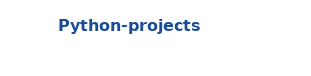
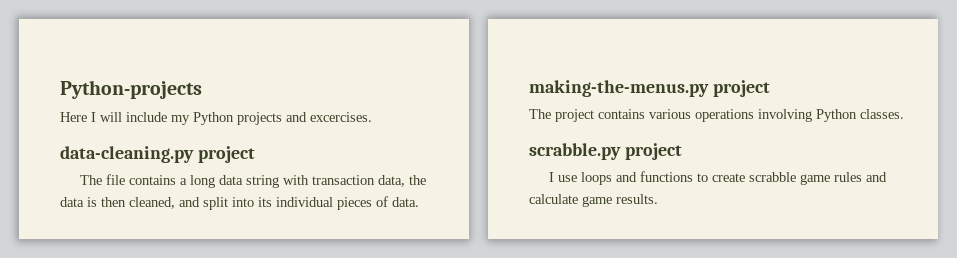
(201, 26) none -> [60,112,372,125] [60,146,255,163] [80,174,427,188] [60,196,419,210] [529,80,770,97] [529,109,904,122] [529,143,682,160] [549,171,888,185] [529,194,658,207] // Here I will include my Python projects and excercises. // data-cleaning.py project // The file contains a long data string with transaction data, the data is then cleaned, and split into its individual pieces of data. // making-the-menus.py project // The project contains various operations involving Python classes. // scrabble.py project // I use loops and functions to create scrabble game rules and calculate game results.

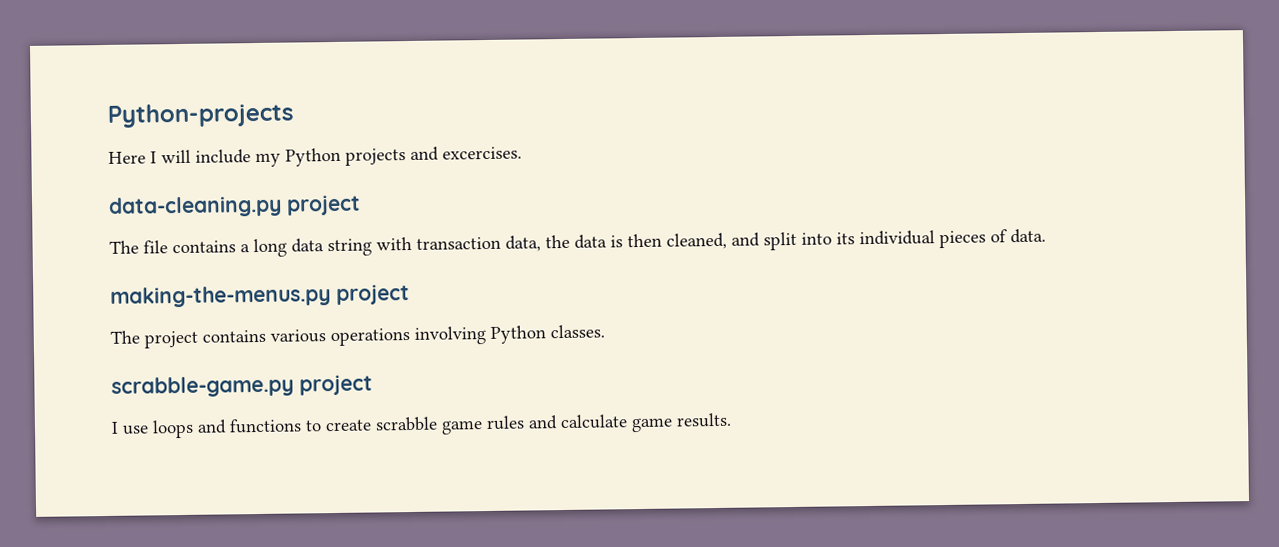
[529,143,621,160] scrabble.py -> [111,375,294,398] scrabble-game.py

